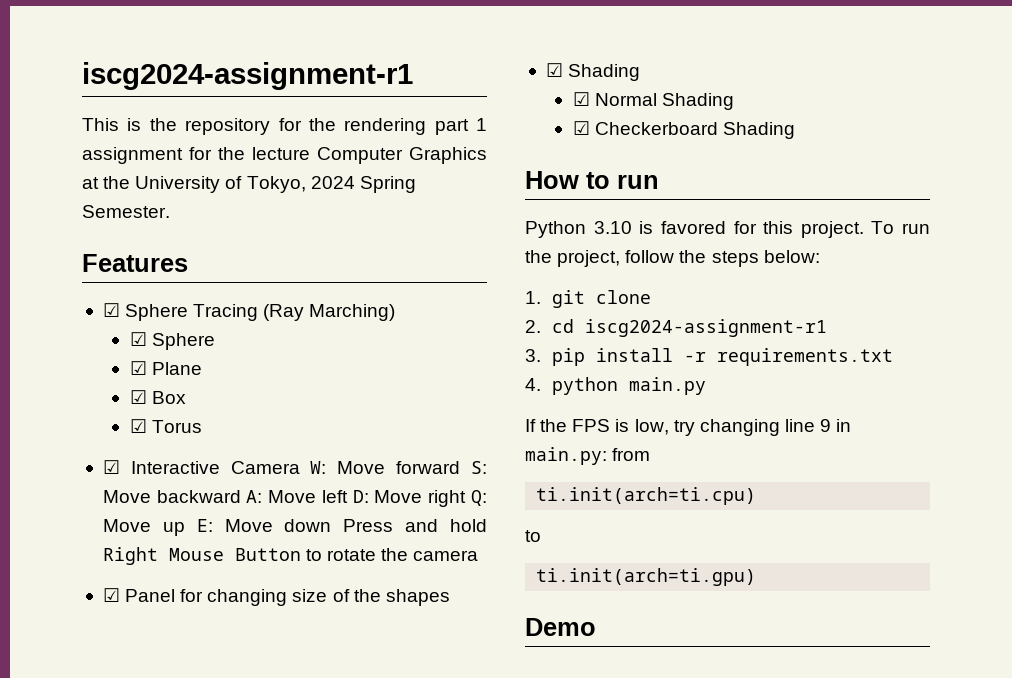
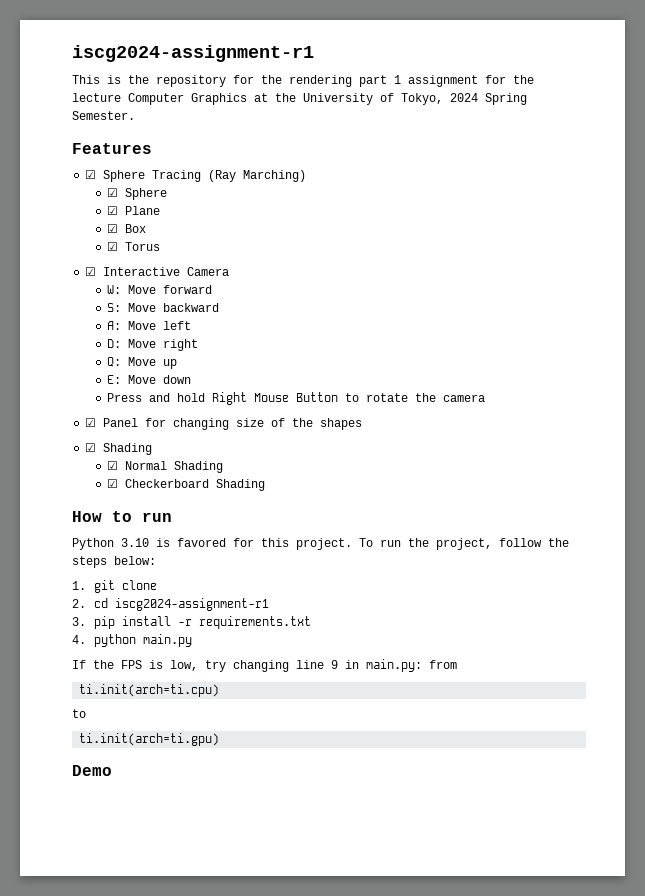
(300, 467) none -> (230, 271) //
(461, 467) none -> (212, 289) //
(241, 496) none -> (219, 307) //
(348, 496) none -> (191, 325) //
(467, 498) none -> (198, 345) //
(185, 529) none -> (177, 364) //
(332, 525) none -> (191, 379) //

